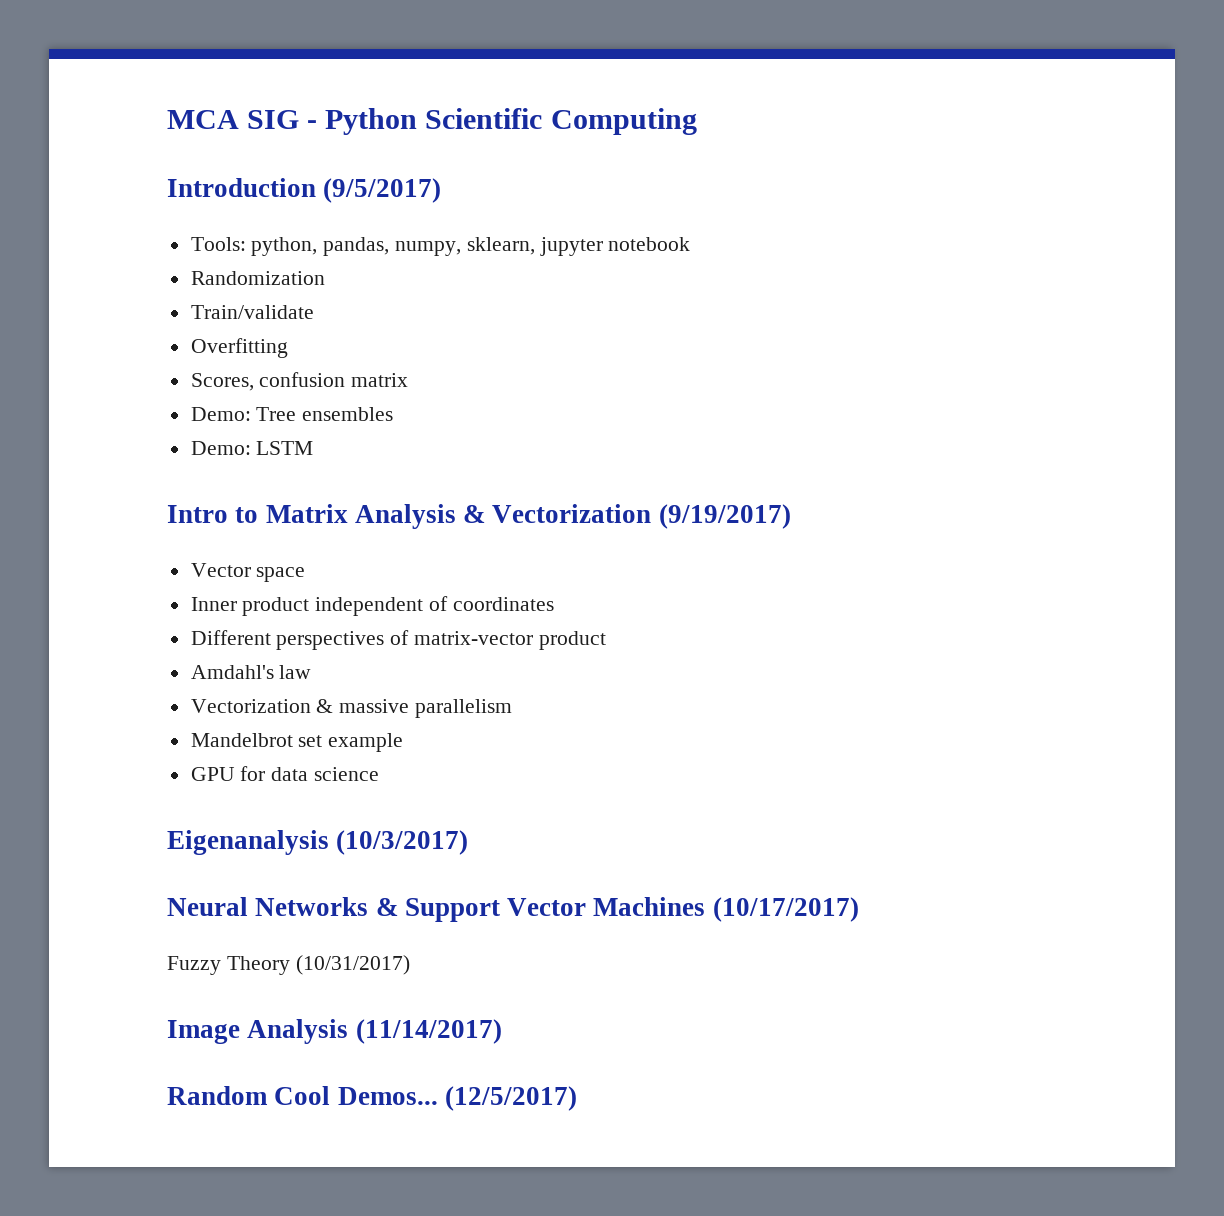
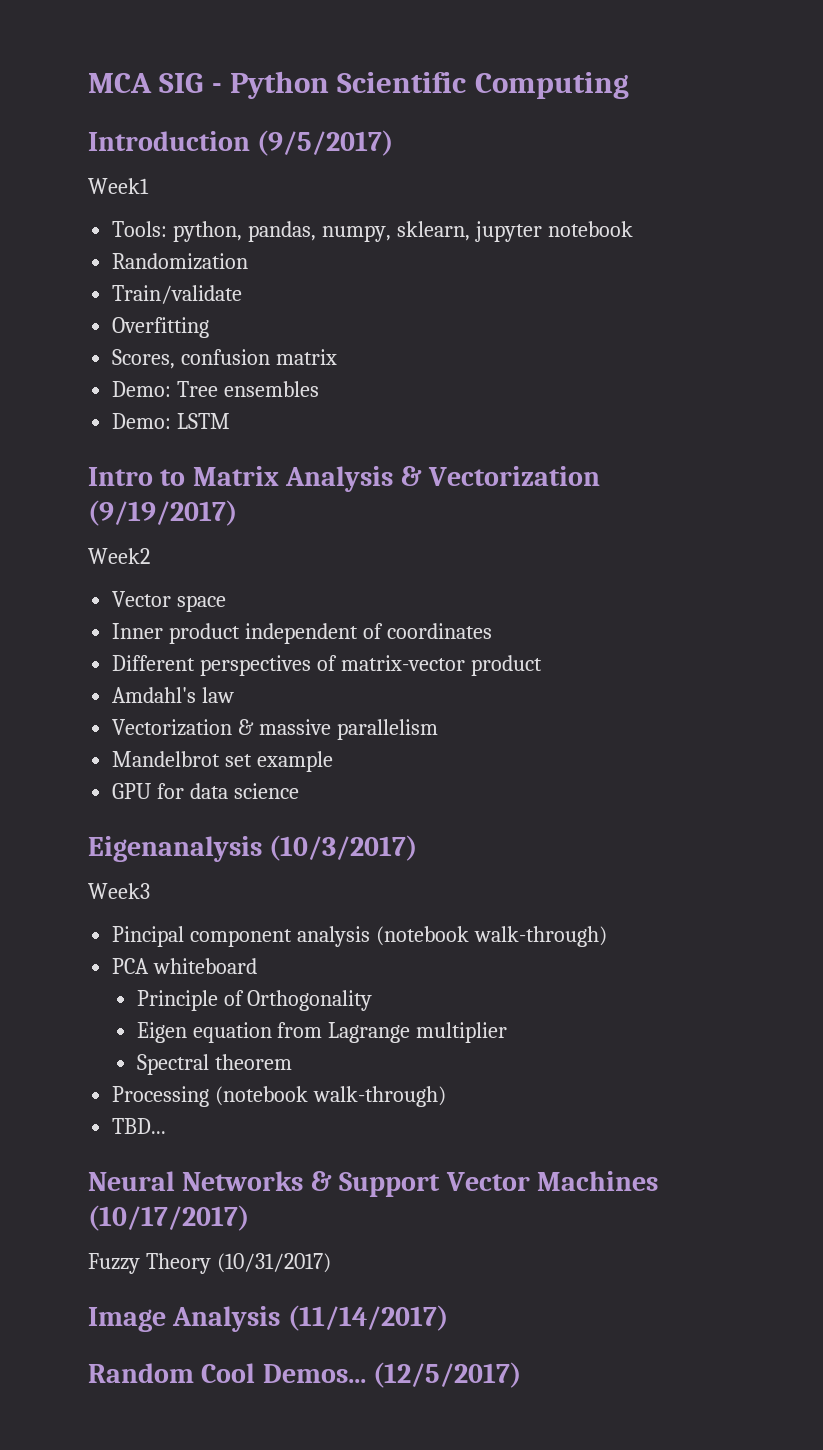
(442, 190) none -> [88,178,149,194] // Week1
(791, 516) none -> [88,548,150,564] // Week2
(469, 842) none -> [88,883,150,899] [112,926,607,947] [112,958,258,974] [136,990,373,1011] [136,1022,508,1043] [136,1054,292,1075] [112,1086,447,1107] [112,1118,167,1134] // Week3 // Pincipal component analysis (notebook walk-through) // PCA whiteboard // Principle of Orthogonality // Eigen equation from Lagrange multiplier // Spectral theorem // Processing (notebook walk-through) // TBD...

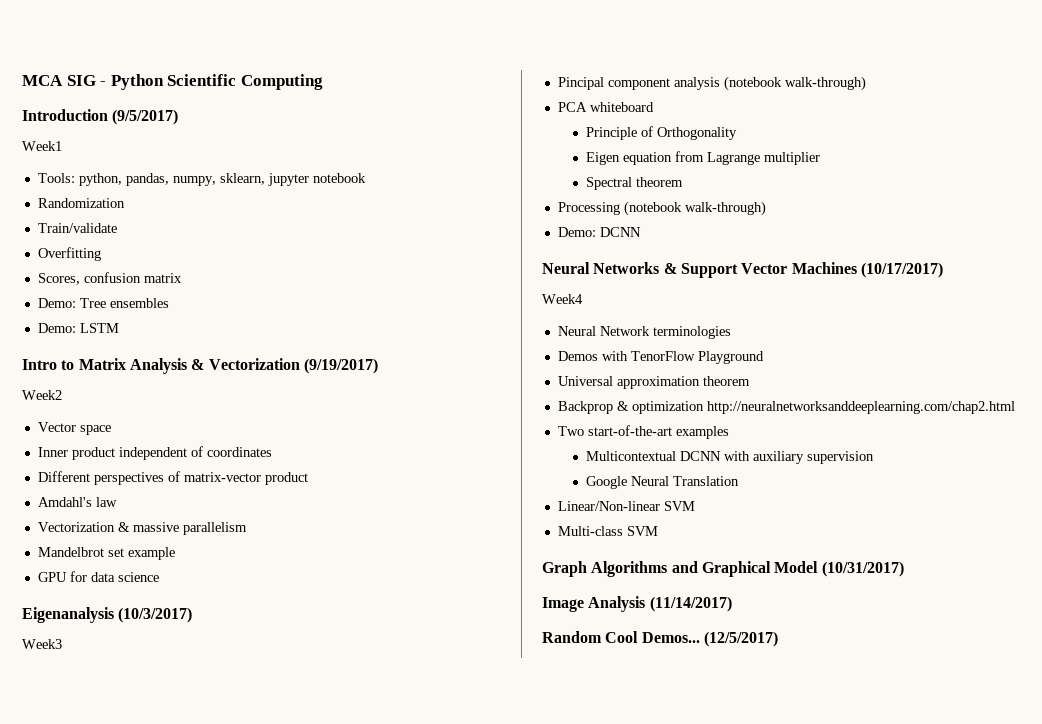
[112,1118,167,1134] TBD... -> [557,227,641,237] Demo: DCNN
[88,1253,211,1274] Fuzzy Theory -> [542,294,583,304] [557,326,731,339] [557,351,764,364] [557,376,750,389] [557,401,1015,414] [557,425,729,439] [585,451,874,464] [585,476,739,489] [557,501,695,511] [557,526,658,536] [542,561,819,577] Week4 // Neural Network terminologies // Demos with TenorFlow Playground // Universal approximation theorem // Backprop & optimization http://neuralnetworksanddeeplearning.com/chap2.html // Two start-of-the-art examples // Multicontextual DCNN with auxiliary supervision // Google Neural Translation // Linear/Non-linear SVM // Multi-class SVM // Graph Algorithms and Graphical Model

